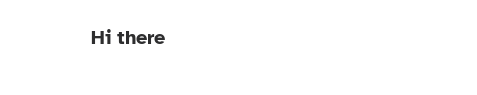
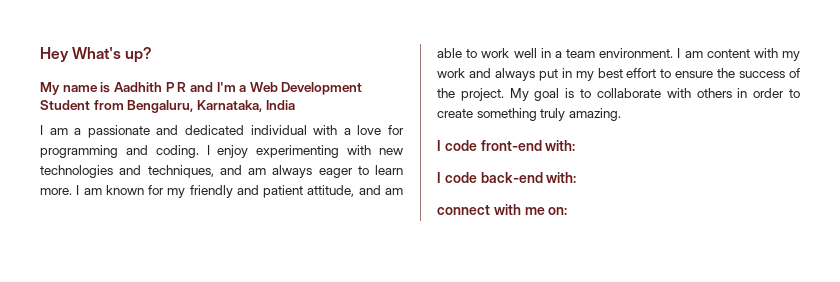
[91,29,165,44] Hi there -> [40,47,153,63] [40,82,363,95] [40,100,295,113] [40,125,405,138] [40,145,403,158] [40,165,403,178] [40,185,403,198] [437,48,800,61] [437,68,800,81] [437,88,800,101] [437,108,621,121] [437,140,576,151] [437,172,577,183] [437,204,568,215] Hey What's up? // My name is Aadhith P R and I'm a Web Development Student from Bengaluru, Karnataka, India // I am a passionate and dedicated individual with a love for programming and coding. I enjoy experimenting with new technologies and techniques, and am always eager to learn more. I am known for my friendly and patient attitude, and am able to work well in a team environment. I am content with my work and always put in my best effort to ensure the success of the project. My goal is to collaborate with others in order to create something truly amazing. // I code front-end with: // I code back-end with: // connect with me on:

